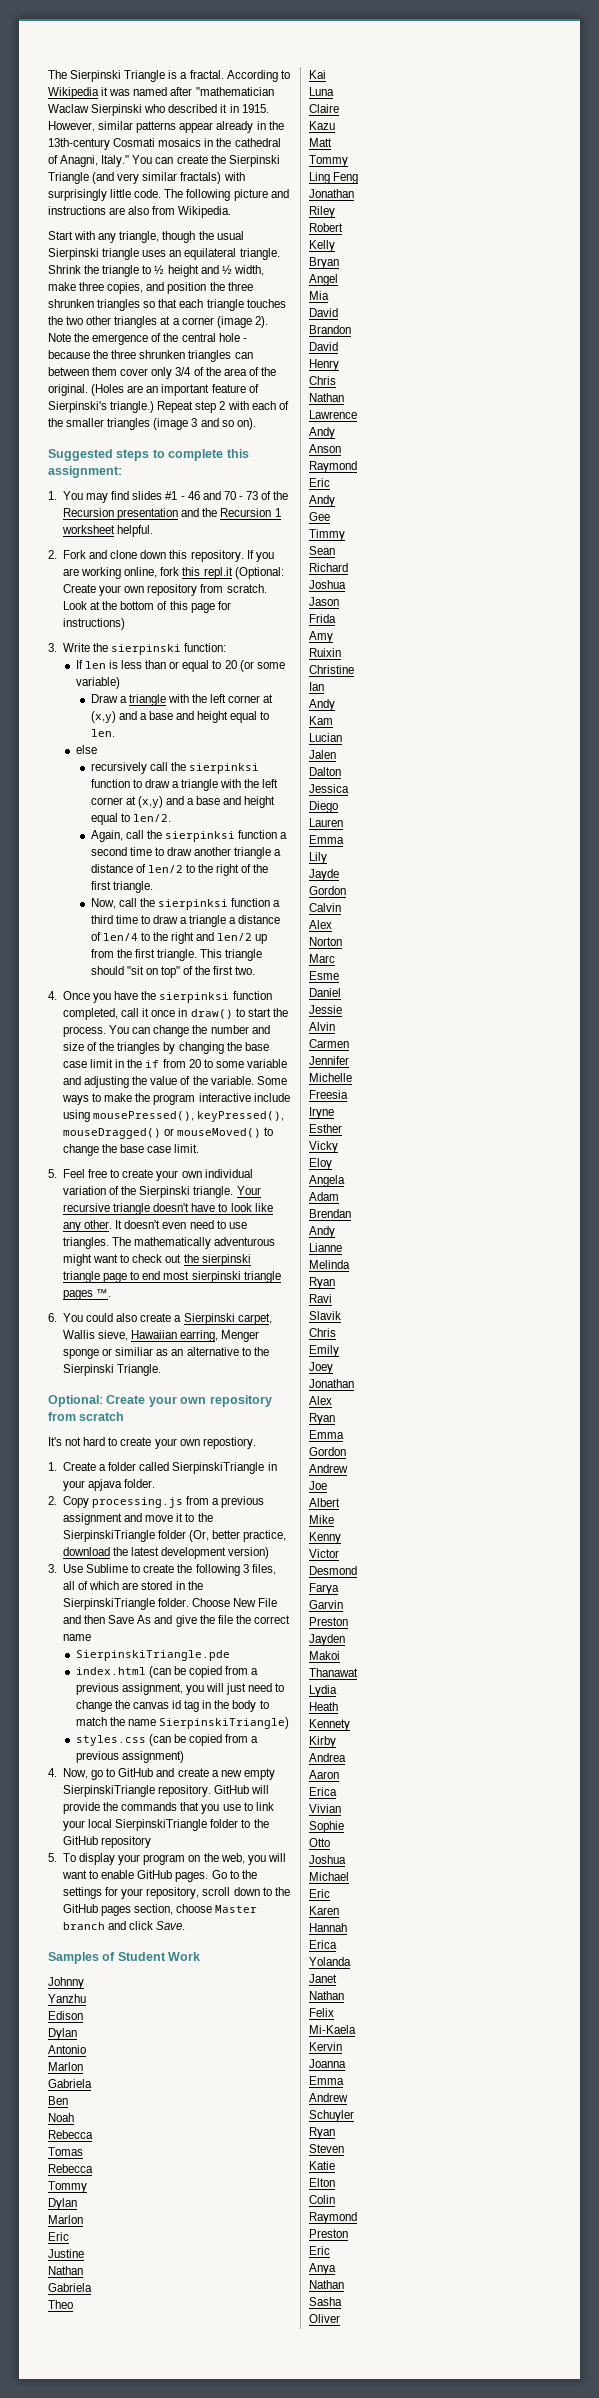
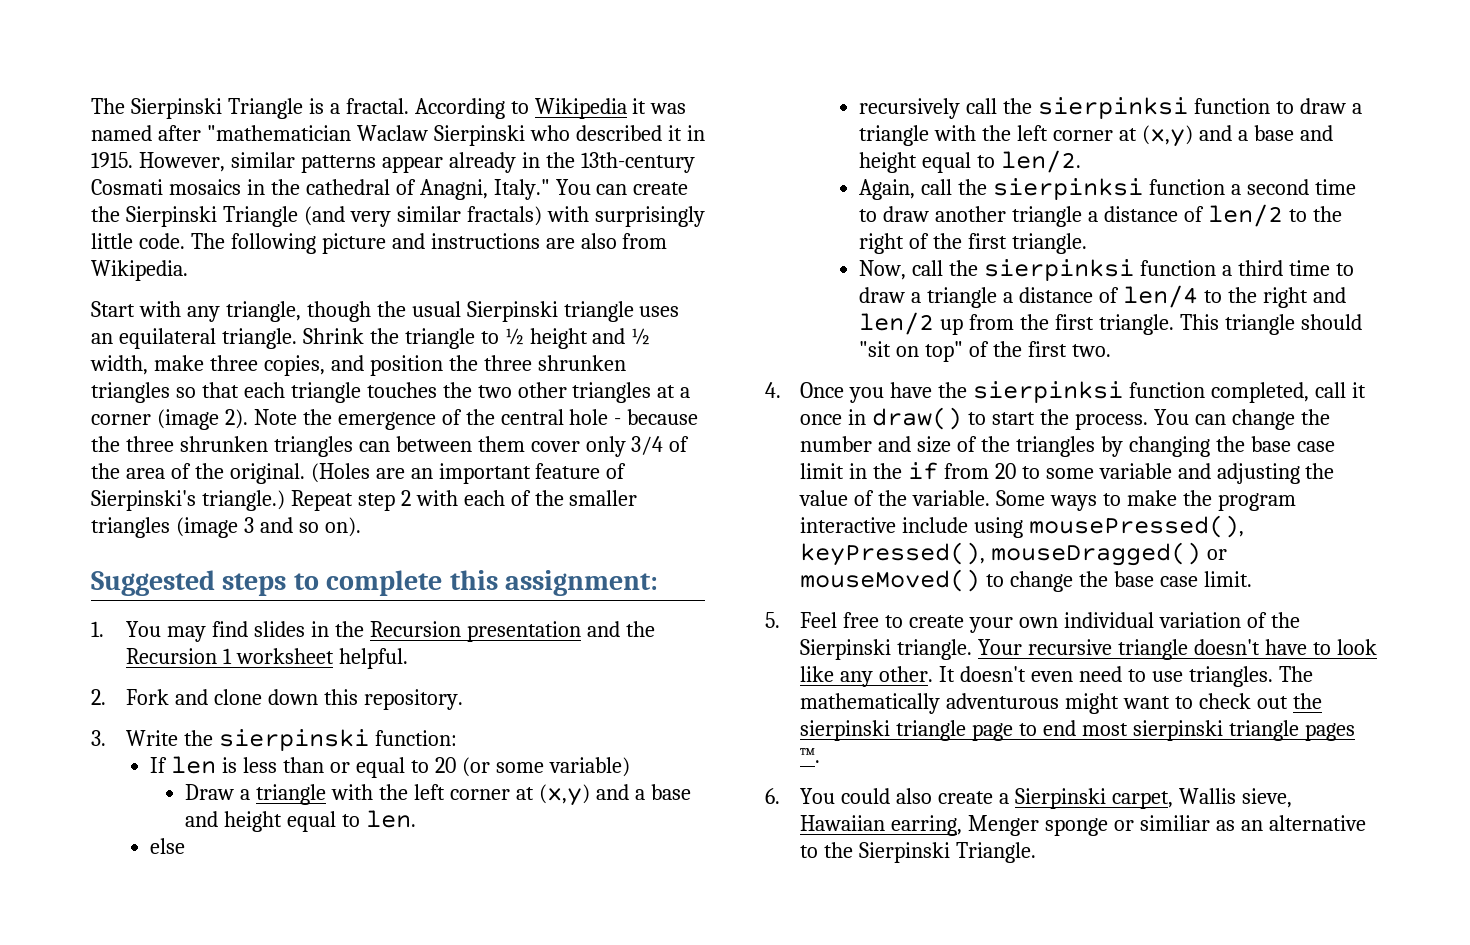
[165,491,272,500] #1 - 46 and 70 - 73 of -> [310,621,329,637] in
[246,550,274,562] [63,567,284,579] [63,584,267,596] [63,601,231,613] [63,618,126,630] If you are working online, fork this repl.it (Optional: Create your own repository from scratch. Look at the bottom of this page for instructions) -> (463, 699) none
[48,1395,272,1407] [48,1412,125,1421] [48,1437,256,1449] [48,1462,277,1474] [63,1479,156,1491] [48,1496,265,1508] [63,1513,213,1525] [63,1530,287,1542] [63,1547,270,1559] [48,1564,276,1576] [63,1581,203,1590] [63,1598,278,1610] [63,1615,290,1627] [63,1634,92,1641] [75,1650,230,1661] [75,1666,259,1678] [75,1683,285,1695] [75,1700,269,1712] [75,1717,289,1729] [75,1734,259,1746] [75,1751,184,1763] [48,1768,275,1780] [63,1785,270,1797] [63,1802,274,1814] [63,1819,269,1831] [63,1836,152,1848] [48,1853,286,1865] [62,1870,257,1882] [63,1887,290,1899] [63,1904,258,1916] [63,1921,186,1930] [48,1952,201,1964] [48,1977,84,1989] [48,1994,86,2003] [48,2011,83,2020] [48,2028,77,2040] [48,2045,86,2054] [48,2062,83,2071] [48,2079,92,2088] [48,2096,68,2105] [48,2113,74,2122] [48,2130,93,2139] [48,2147,83,2156] [48,2164,93,2173] [48,2181,87,2193] [48,2198,77,2210] [48,2215,83,2224] [48,2232,69,2241] [48,2249,84,2258] [48,2266,83,2275] [48,2283,92,2292] [48,2300,73,2309] [309,70,326,79] [309,87,334,96] [309,104,339,113] [309,121,335,130] [309,138,332,147] [309,155,348,167] [309,172,359,184] [309,189,354,198] [309,206,335,218] [309,223,343,232] [309,240,335,252] [309,257,339,269] [309,274,338,286] [309,291,329,300] [309,308,338,317] [309,325,351,334] [309,342,338,351] [309,359,339,371] [309,376,336,385] [309,393,344,402] [309,410,357,419] [309,427,335,439] [309,444,341,453] [309,461,357,473] [309,478,330,487] [309,495,335,507] [309,512,330,521] [309,529,345,541] [309,546,335,555] [309,563,348,572] [309,580,346,589] [309,597,339,606] [309,614,336,623] [309,631,333,643] [309,648,341,657] [309,665,354,674] [309,682,324,691] [309,699,335,711] [309,716,333,725] [309,733,342,742] [309,750,336,759] [309,767,341,776] [309,784,349,793] [309,801,338,813] [309,818,343,827] [309,835,344,844] [309,852,327,864] [309,869,339,881] [309,886,346,895] [309,903,341,912] [309,920,332,929] [309,937,342,946] [309,954,335,963] [309,971,339,980] [309,988,341,997] [309,1005,342,1014] [309,1022,335,1031] [309,1039,349,1048] [309,1056,349,1065] [309,1073,352,1082] [309,1090,348,1099] [309,1107,334,1119] [309,1124,342,1133] [309,1141,338,1153] [309,1158,332,1170] [309,1175,345,1187] [309,1192,339,1201] [309,1209,351,1218] [309,1226,335,1238] [309,1243,342,1252] [309,1260,350,1269] [309,1277,335,1289] [309,1294,332,1303] [309,1311,341,1320] [309,1328,336,1337] [309,1345,339,1357] [309,1362,333,1374] [309,1379,354,1388] [309,1396,332,1405] [309,1413,335,1425] [309,1430,344,1439] [309,1447,346,1456] [309,1464,348,1473] [309,1481,327,1490] [309,1498,340,1507] [309,1515,334,1524] [309,1532,341,1544] [309,1549,339,1558] [309,1566,357,1575] [309,1583,339,1595] [309,1600,343,1609] [309,1617,348,1626] [309,1634,345,1646] [309,1651,340,1660] [309,1668,358,1677] [309,1685,337,1697] [309,1702,338,1711] [309,1719,350,1731] [309,1736,336,1748] [309,1753,346,1762] [309,1770,339,1779] [309,1787,337,1796] [309,1804,341,1813] [309,1821,344,1833] [309,1838,330,1847] [309,1855,346,1864] [309,1872,349,1881] [309,1889,330,1898] [309,1906,339,1915] [309,1923,347,1932] [309,1940,337,1949] [309,1957,351,1966] [309,1974,337,1983] [309,1991,344,2000] [309,2008,334,2017] [309,2025,356,2034] [309,2042,342,2051] [309,2059,346,2068] [309,2076,344,2085] [309,2093,348,2102] [309,2110,354,2122] [309,2127,335,2139] [309,2144,344,2153] [309,2161,335,2170] [309,2178,335,2187] [309,2195,335,2204] [309,2212,357,2224] [309,2229,348,2238] [309,2246,330,2255] [309,2263,336,2275] [309,2280,344,2289] [309,2297,342,2306] [309,2314,340,2323] // Optional: Create your own repository from scratch // It's not hard to create your own repostiory. // 1. Create a folder called SierpinskiTriangle in your apjava folder. // 2. Copy processing.js from a previous assignment and move it to the SierpinskiTriangle folder (Or, better practice, download the latest development version) // 3. Use Sublime to create the following 3 files, all of which are stored in the SierpinskiTriangle folder. Choose New File and then Save As and give the file the correct name // SierpinskiTriangle.pde // index.html (can be copied from a previous assignment, you will just need to change the canvas id tag in the body to match the name SierpinskiTriangle) // styles.css (can be copied from a previous assignment) // 4. Now, go to GitHub and create a new empty SierpinskiTriangle repository. GitHub will provide the commands that you use to link your local SierpinskiTriangle folder to the GitHub repository // 5. To display your program on the web, you will want to enable GitHub pages. Go to the settings for your repository, scroll down to the GitHub pages section, choose Master branch and click Save. // Samples of Student Work // Johnny // Yanzhu // Edison // Dylan // Antonio // Marlon // Gabriela // Ben // Noah // Rebecca // Tomas // Rebecca // Tommy // Dylan // Marlon // Eric // Justine // Nathan // Gabriela // Theo // Kai // Luna // Claire // Kazu // Matt // Tommy // Ling Feng // Jonathan // Riley // Robert // Kelly // Bryan // Angel // Mia // David // Brandon // David // Henry // Chris // Nathan // Lawrence // Andy // Anson // Raymond // Eric // Andy // Gee // Timmy // Sean // Richard // Joshua // Jason // Frida // Amy // Ruixin // Christine // Ian // Andy // Kam // Lucian // Jalen // Dalton // Jessica // Diego // Lauren // Emma // Lily // Jayde // Gordon // Calvin // Alex // Norton // Marc // Esme // Daniel // Jessie // Alvin // Carmen // Jennifer // Michelle // Freesia // Iryne // Esther // Vicky // Eloy // Angela // Adam // Brendan // Andy // Lianne // Melinda // Ryan // Ravi // Slavik // Chris // Emily // Joey // Jonathan // Alex // Ryan // Emma // Gordon // Andrew // Joe // Albert // Mike // Kenny // Victor // Desmond // Farya // Garvin // Preston // Jayden // Makoi // Thanawat // Lydia // Heath // Kennety // Kirby // Andrea // Aaron // Erica // Vivian // Sophie // Otto // Joshua // Michael // Eric // Karen // Hannah // Erica // Yolanda // Janet // Nathan // Felix // Mi-Kaela // Kervin // Joanna // Emma // Andrew // Schuyler // Ryan // Steven // Katie // Elton // Colin // Raymond // Preston // Eric // Anya // Nathan // Sasha // Oliver -> (1036, 852) none

